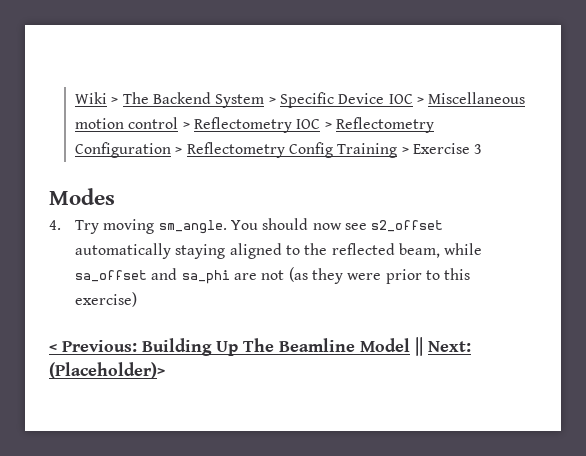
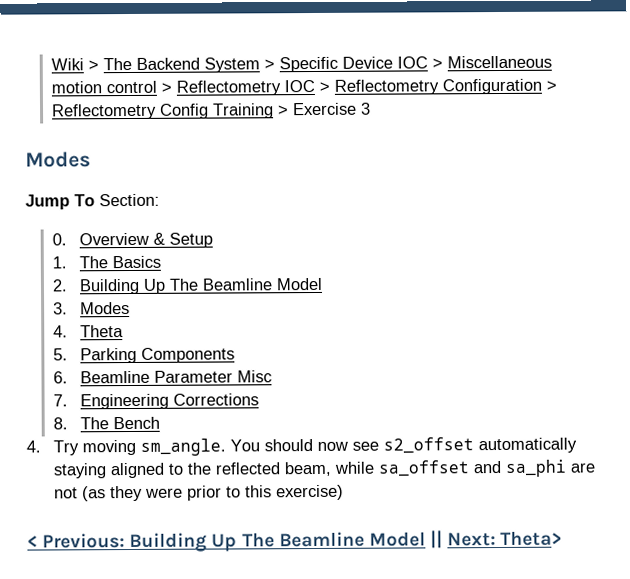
(115, 196) none -> [25,193,160,210] [51,232,213,248] [51,255,161,269] [51,277,323,295] [52,302,130,315] [52,325,124,338] [52,347,235,364] [52,370,272,384] [52,393,259,410] [52,416,160,430] // Jump To Section: // 0. Overview & Setup // 1. The Basics // 2. Building Up The Beamline Model // 3. Modes // 4. Theta // 5. Parking Components // 6. Beamline Parameter Misc // 7. Engineering Corrections // 8. The Bench
[49,362,165,379] (Placeholder)> -> [500,530,563,547] Theta>

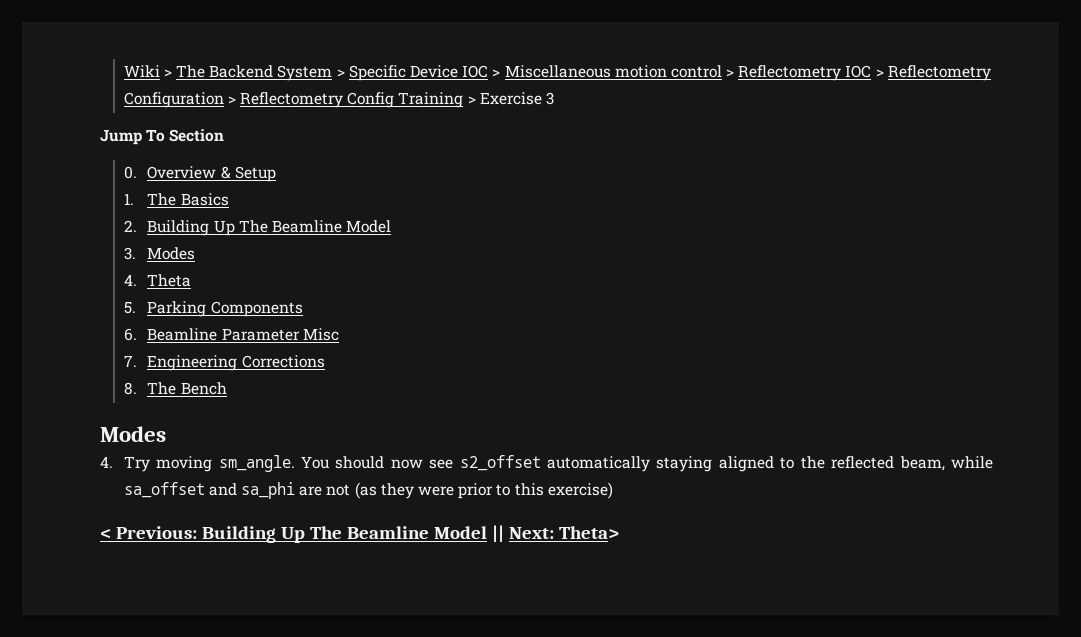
[25,151,91,168] // Modes -> (554, 98) none
[99,193,160,207] Section: -> [169,129,225,142] Section
(160, 423) none -> [100,426,166,442] // Modes

